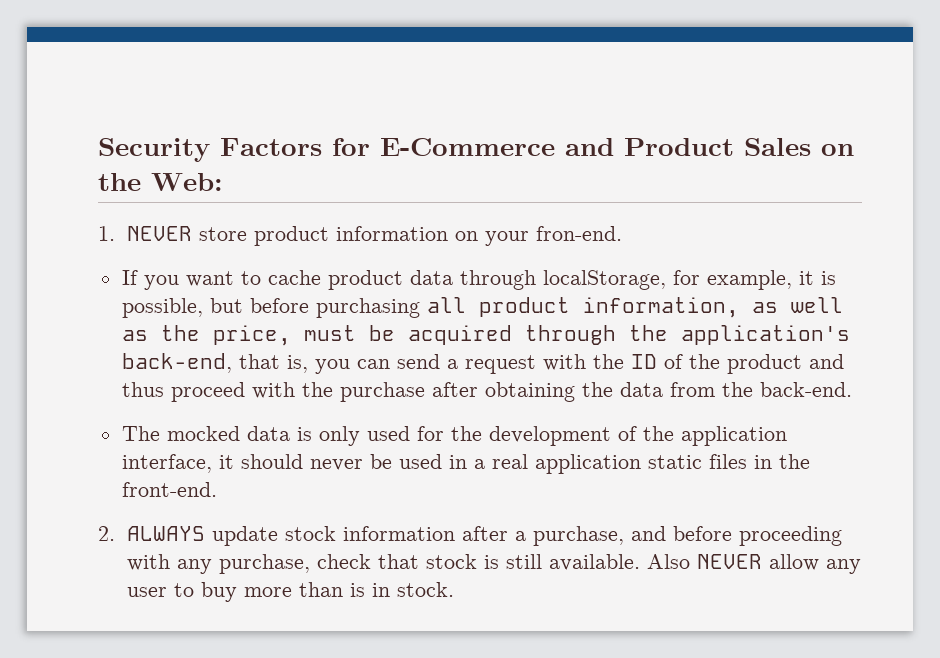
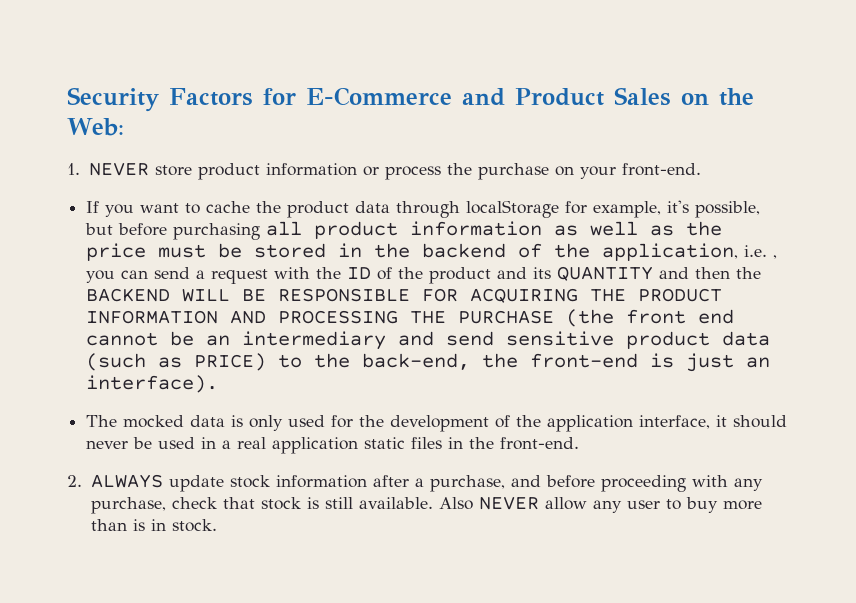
(449, 233) none -> [362,163,549,180] or process the purchase
[536,226,623,241] fron-end. -> [621,163,701,176] front-end.
(321, 277) none -> [256,201,282,213] the
[542,270,666,290] localStorage, -> [466,200,560,218] localStorage
[798,271,836,285] it is -> [667,200,690,213] it's
[582,297,739,318] information, -> [410,221,543,236] information
[212,325,291,346] price, -> [86,243,147,261] price
[407,325,850,345] [121,353,308,373] acquired through the application's back-end, that is, -> [254,243,778,261] stored in the backend of the application, i.e. ,
[121,382,852,402] thus proceed with the purchase after obtaining the data from the back-end. -> [533,266,762,281] [86,288,723,303] [86,309,735,327] [86,331,771,350] [86,353,771,372] [86,375,219,393] its QUANTITY and then the BACKEND WILL BE RESPONSIBLE FOR ACQUIRING THE PRODUCT INFORMATION AND PROCESSING THE PURCHASE (the front end cannot be an intermediary and send sensitive product data (such as PRICE) to the back-end, the front-end is just an interface).

